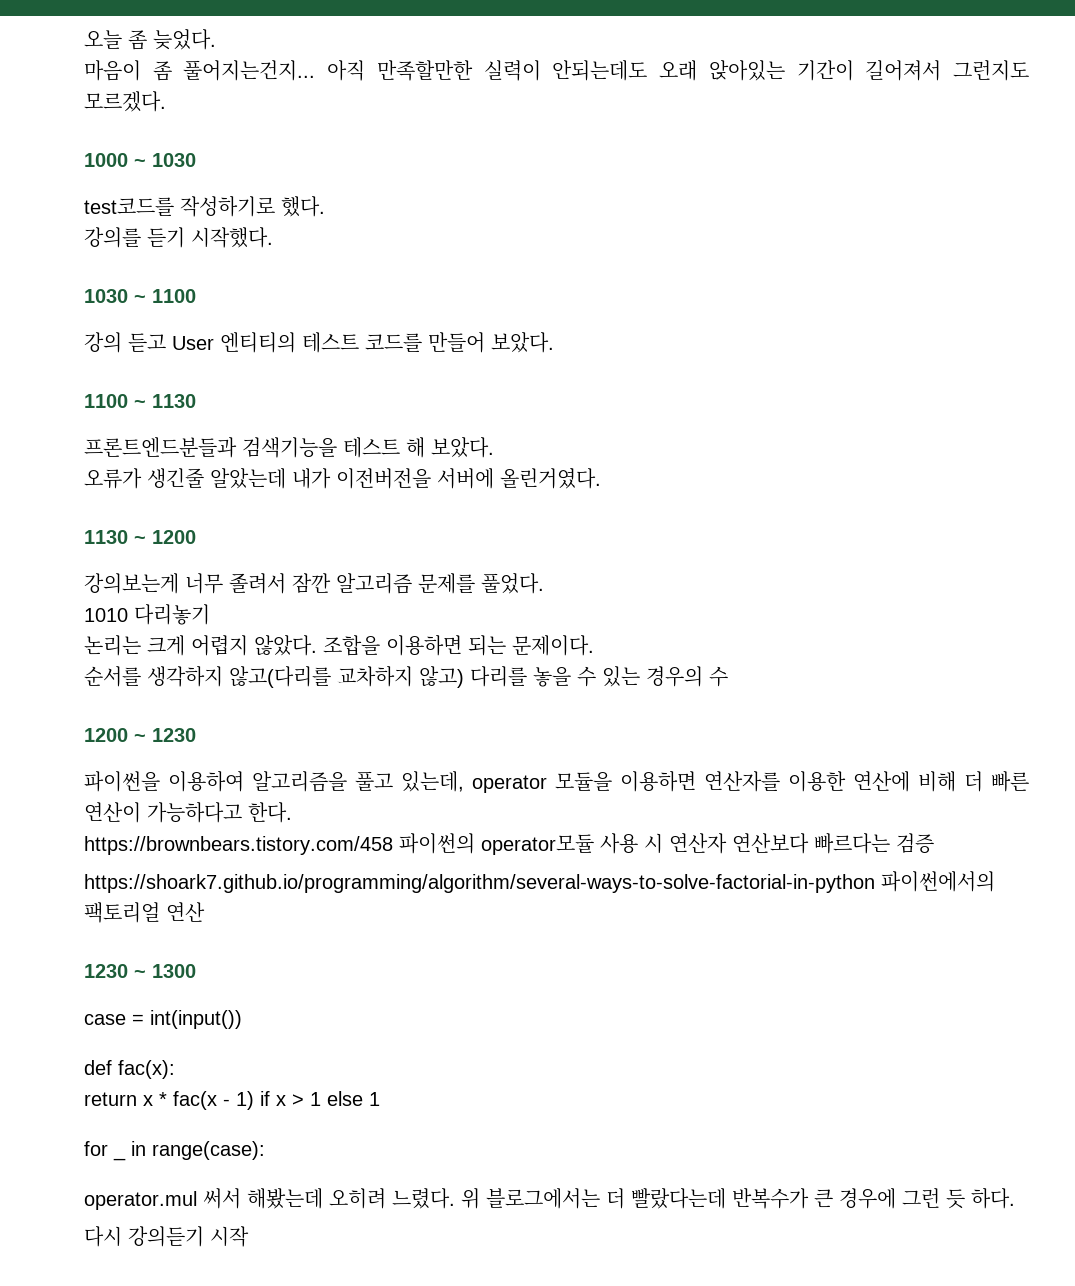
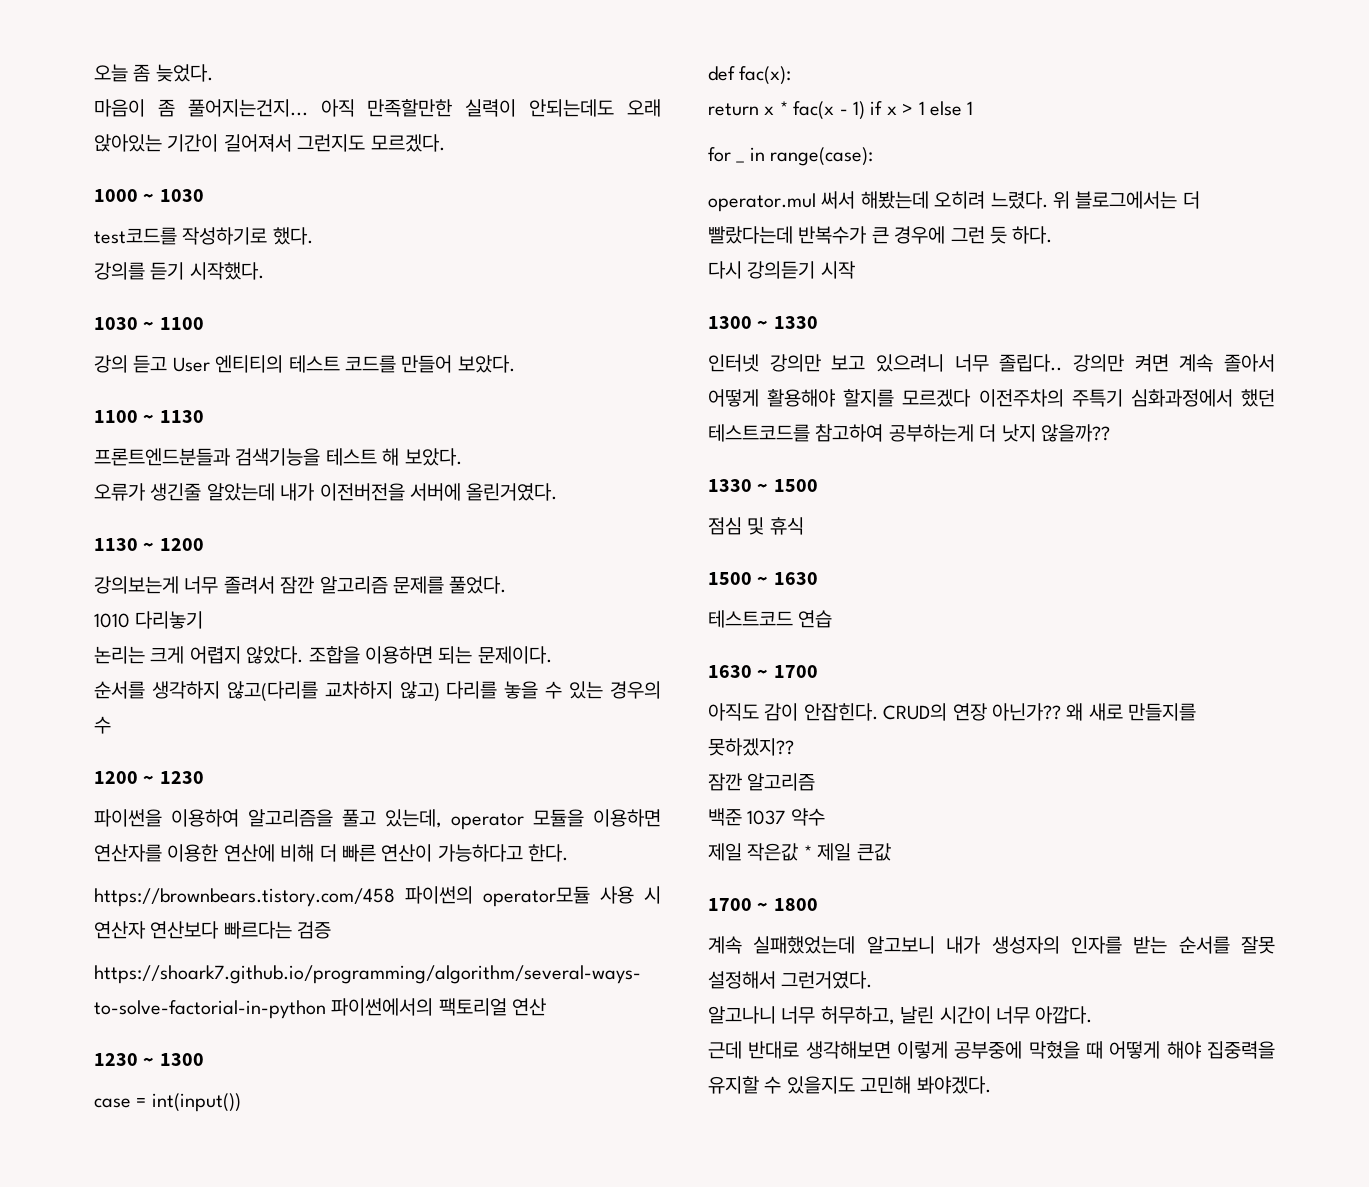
(249, 1236) none -> [708,316,818,329] [708,354,1275,372] [708,389,1275,407] [708,424,1110,442] [708,479,818,492] [708,517,804,535] [708,572,818,585] [708,610,833,628] [708,665,818,678] [708,703,1197,721] [708,738,794,756] [708,773,816,791] [708,808,825,826] [708,843,891,861] [708,898,818,911] [708,936,1275,954] [708,971,873,989] [708,1006,1093,1025] [708,1041,1275,1059] [708,1076,991,1094] // 1300 ~ 1330 // 인터넷 강의만 보고 있으려니 너무 졸립다.. 강의만 켜면 계속 졸아서 어떻게 활용해야 할지를 모르겠다 이전주차의 주특기 심화과정에서 했던 테스트코드를 참고하여 공부하는게 더 낫지 않을까?? // 1330 ~ 1500 // 점심 및 휴식 // 1500 ~ 1630 // 테스트코드 연습 // 1630 ~ 1700 // 아직도 감이 안잡힌다. CRUD의 연장 아닌가?? 왜 새로 만들지를 못하겠지?? // 잠깐 알고리즘 // 백준 1037 약수 // 제일 작은값 * 제일 큰값 // 1700 ~ 1800 // 계속 실패했었는데 알고보니 내가 생성자의 인자를 받는 순서를 잘못 설정해서 그런거였다. // 알고나니 너무 허무하고, 날린 시간이 너무 아깝다. // 근데 반대로 생각해보면 이렇게 공부중에 막혔을 때 어떻게 해야 집중력을 유지할 수 있을지도 고민해 봐야겠다.

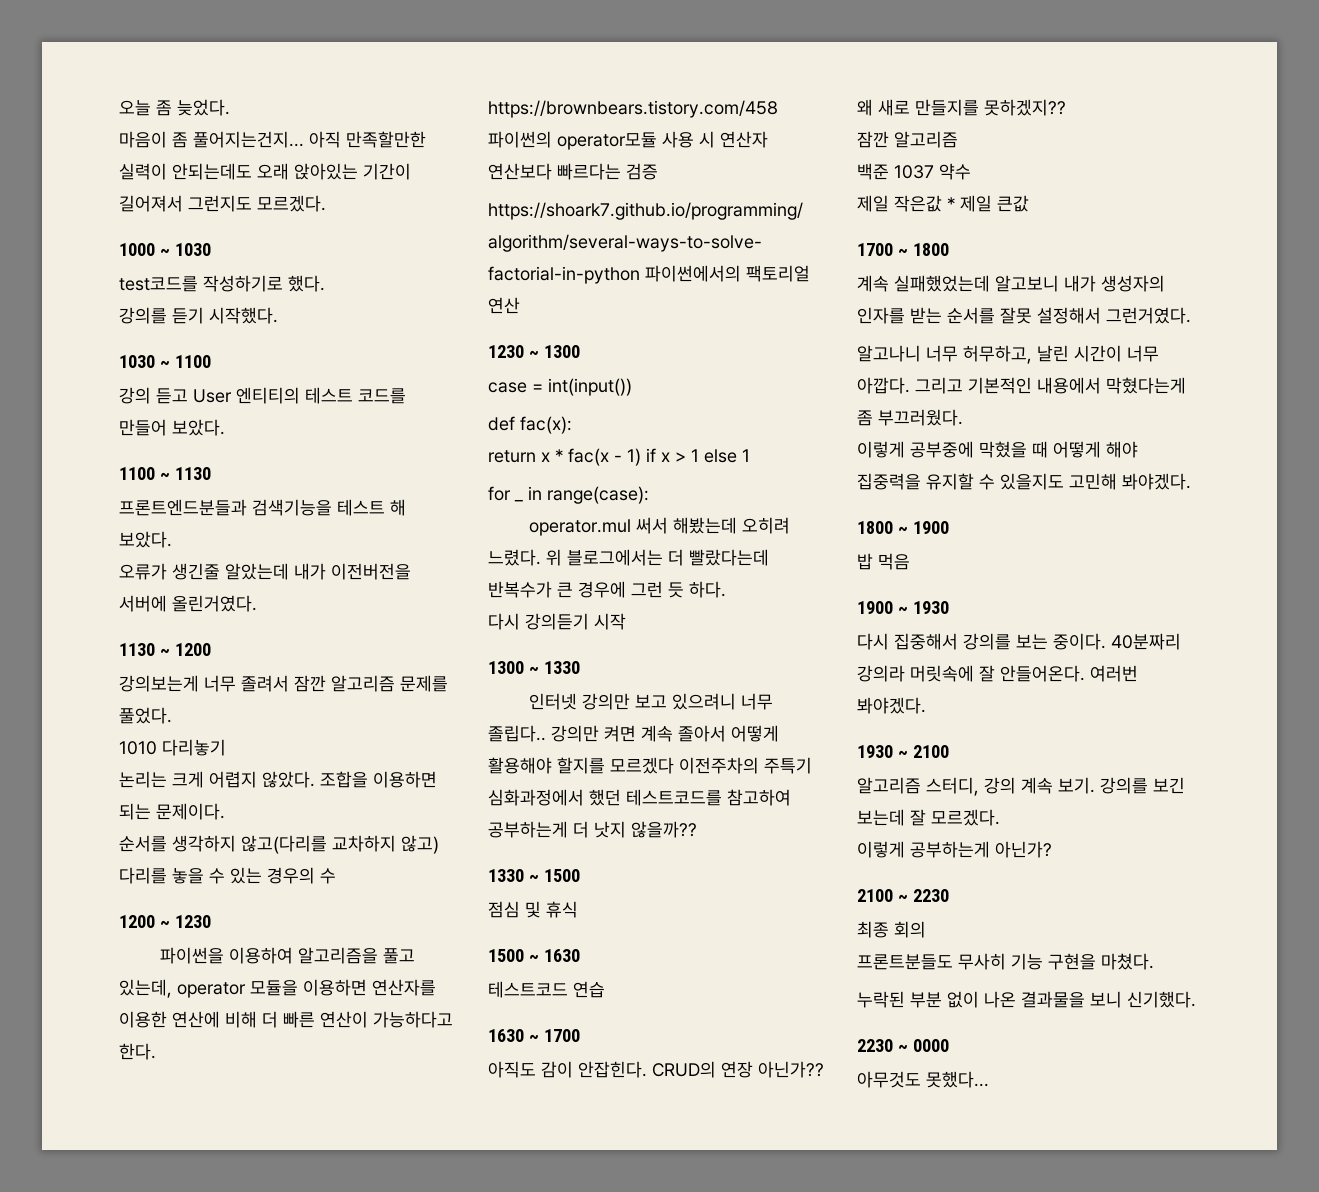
[708,1041,891,1059] // 근데 반대로 생각해보면 -> [915,377,1186,394] [857,409,963,426] 그리고 기본적인 내용에서 막혔다는게 좀 부끄러웠다. //
(991, 1085) none -> [857,521,949,534] [857,553,910,570] [857,601,949,614] [857,633,1181,650] [857,665,1138,682] [857,697,926,714] [857,745,949,758] [857,777,1185,796] [857,809,1000,826] [857,841,1052,858] [857,889,949,902] [857,921,926,938] [857,953,1154,970] [857,991,1196,1008] [857,1039,949,1052] [857,1071,989,1088] // 1800 ~ 1900 // 밥 먹음 // 1900 ~ 1930 // 다시 집중해서 강의를 보는 중이다. 40분짜리 강의라 머릿속에 잘 안들어온다. 여러번 봐야겠다. // 1930 ~ 2100 // 알고리즘 스터디, 강의 계속 보기. 강의를 보긴 보는데 잘 모르겠다. // 이렇게 공부하는게 아닌가? // 2100 ~ 2230 // 최종 회의 // 프론트분들도 무사히 기능 구현을 마쳤다. // 누락된 부분 없이 나온 결과물을 보니 신기했다. // 2230 ~ 0000 // 아무것도 못했다...

